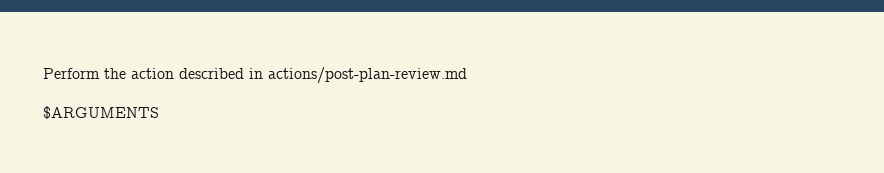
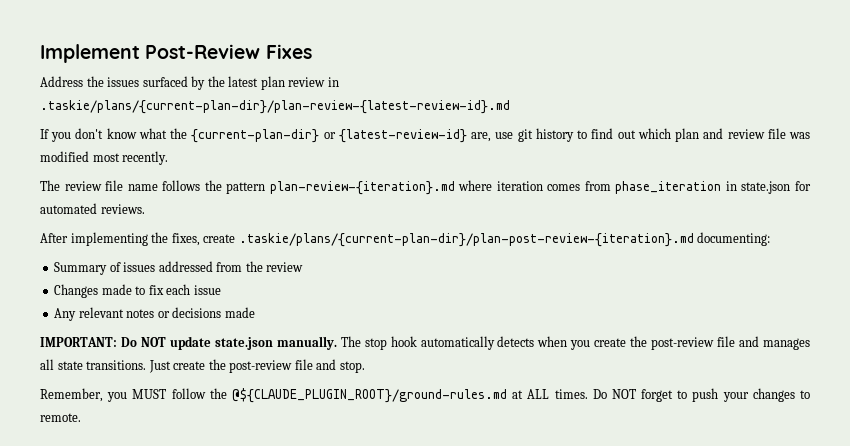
[43,67,467,84] [43,106,159,119] Perform the action described in actions/post-plan-review.md // $ARGUMENTS -> [40,44,312,63] [40,76,339,90] [40,100,510,114] [40,128,810,143] [40,151,169,165] [40,180,811,195] [40,203,145,214] [40,232,771,247] [54,261,304,275] [54,284,221,298] [54,307,255,321] [40,336,811,350] [40,359,365,373] [40,388,810,403] [40,413,81,422] Implement Post-Review Fixes // Address the issues surfaced by the latest plan review in .taskie/plans/{current-plan-dir}/plan-review-{latest-review-id}.md // If you don't know what the {current-plan-dir} or {latest-review-id} are, use git history to find out which plan and review file was modified most recently. // The review file name follows the pattern plan-review-{iteration}.md where iteration comes from phase_iteration in state.json for automated reviews. // After implementing the fixes, create .taskie/plans/{current-plan-dir}/plan-post-review-{iteration}.md documenting: // Summary of issues addressed from the review // Changes made to fix each issue // Any relevant notes or decisions made // IMPORTANT: Do NOT update state.json manually. The stop hook automatically detects when you create the post-review file and manages all state transitions. Just create the post-review file and stop. // Remember, you MUST follow the @${CLAUDE_PLUGIN_ROOT}/ground-rules.md at ALL times. Do NOT forget to push your changes to remote.

